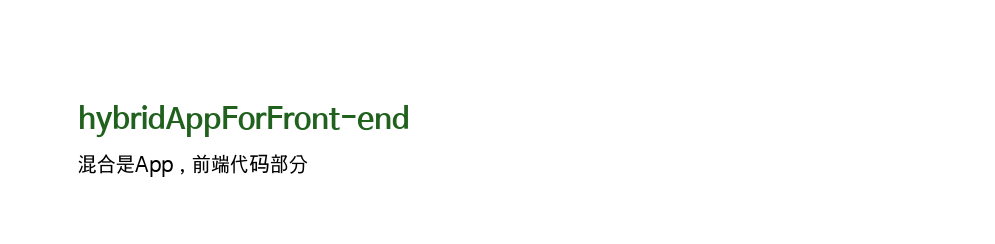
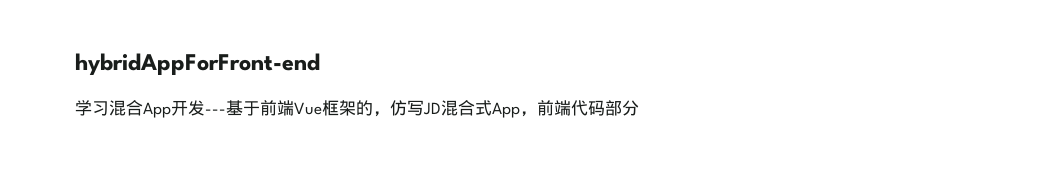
[78,154,135,174] 混合是 -> [75,100,492,118] 学习混合App开发---基于前端Vue框架的，仿写JD混合式

